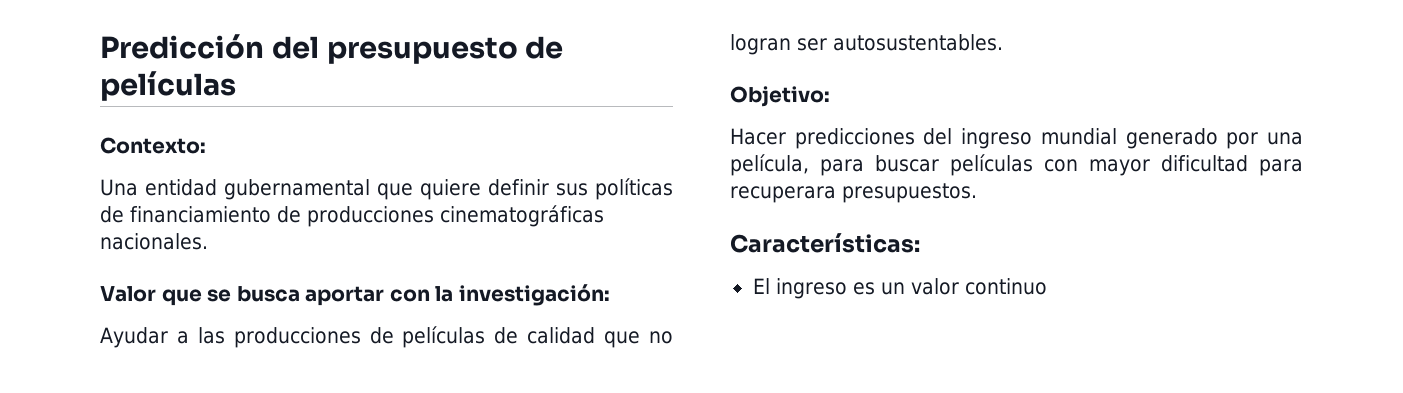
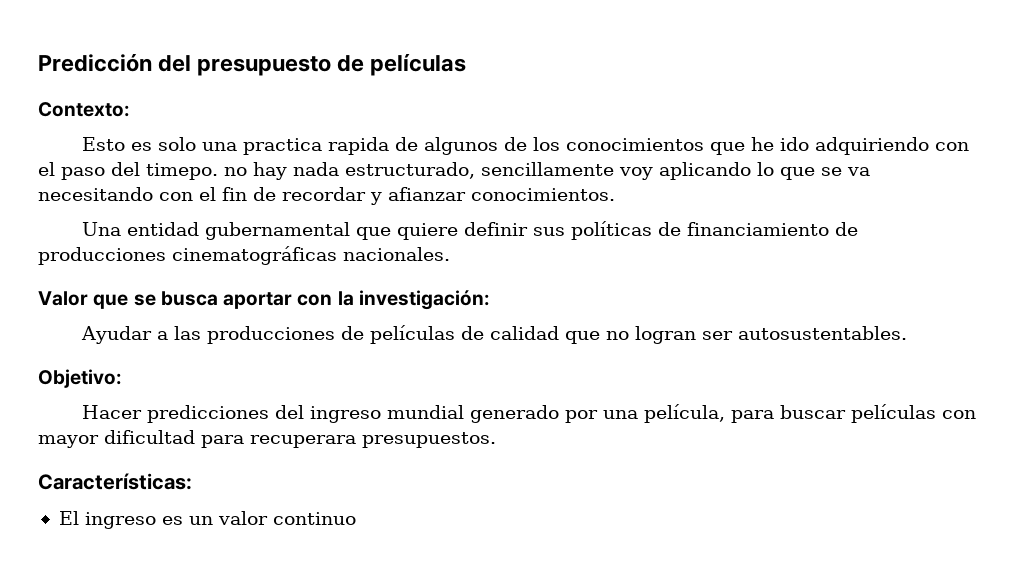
(206, 145) none -> [82,137,970,155] [38,162,870,180] [38,187,615,205] // Esto es solo una practica rapida de algunos de los conocimientos que he ido adquiriendo con el paso del timepo. no hay nada estructurado, sencillamente voy aplicando lo que se va necesitando con el fin de recordar y afianzar conocimientos.

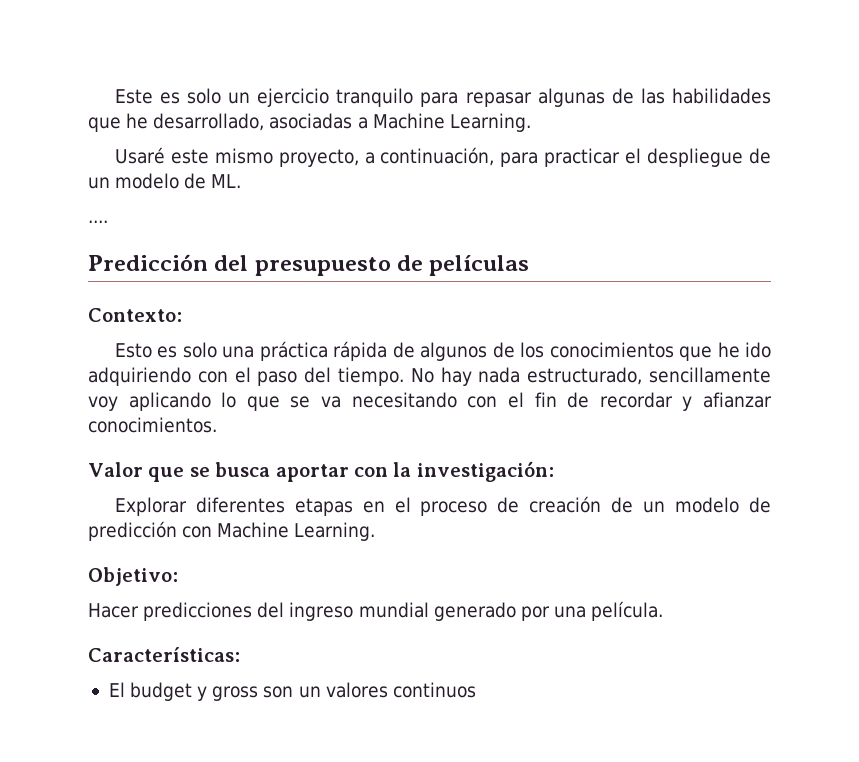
(38, 63) none -> [114,88,772,107] [88,113,531,132] [114,147,772,167] [88,173,242,189] [88,220,108,223] Este es solo un ejercicio tranquilo para repasar algunas de las habilidades que he desarrollado, asociadas a Machine Learning. // Usaré este mismo proyecto, a continuación, para practicar el despliegue de un modelo de ML. // .... //
[243,137,390,155] practica rapida -> [259,341,388,361] práctica rápida
[146,163,247,180] timepo. no -> [338,367,434,386] tiempo. No
[82,221,859,240] [38,246,450,265] // Una entidad gubernamental que quiere definir sus políticas de financiamiento de producciones cinematográficas nacionales. -> (217, 425) none
[81,325,908,344] Ayudar a las producciones de películas de calidad que no logran ser autosustentables. -> [114,496,771,516] [88,521,376,541] Explorar diferentes etapas en el proceso de creación de un modelo de predicción con Machine Learning.
[644,404,977,423] [38,430,496,448] [38,473,192,490] [58,511,356,529] película, para buscar películas con mayor dificultad para recuperara presupuestos. // Características: // El ingreso es un valor continuo -> [591,601,664,621] [88,647,240,662] [108,682,476,701] película. // Características: // El budget y gross son un valores continuos

